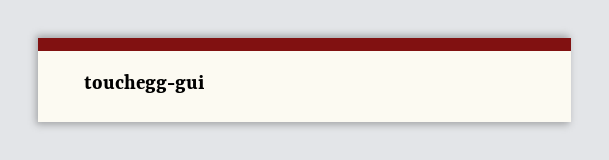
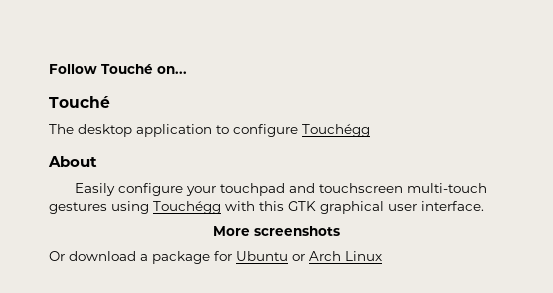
[84,74,204,93] touchegg-gui -> [49,64,187,74] [49,96,110,108] [49,124,370,137] [48,156,97,167] [75,183,488,196] [49,201,484,214] [213,226,340,236] [49,251,382,264] Follow Touché on... // Touché // The desktop application to configure Touchégg // About // Easily configure your touchpad and touchscreen multi-touch gestures using Touchégg with this GTK graphical user interface. // More screenshots // Or download a package for Ubuntu or Arch Linux

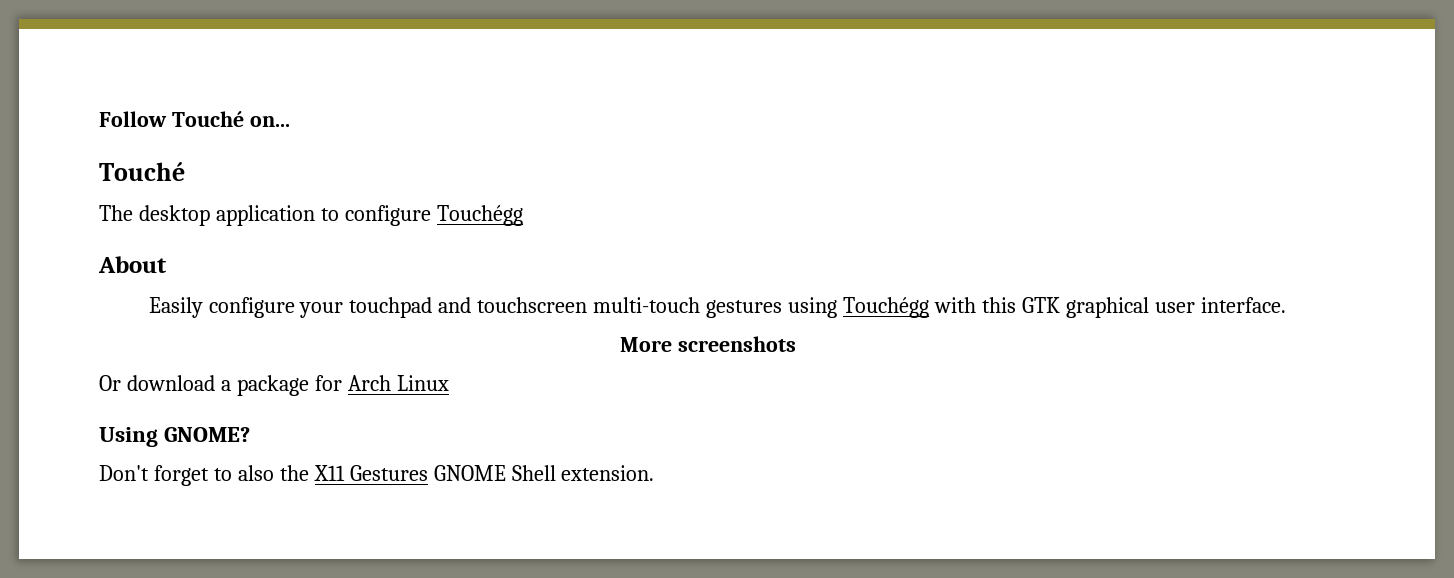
[236,251,305,261] Ubuntu or -> (342, 383) none
(382, 256) none -> [99,427,251,447] [99,465,655,486] // Using GNOME? // Don't forget to also the X11 Gestures GNOME Shell extension.

